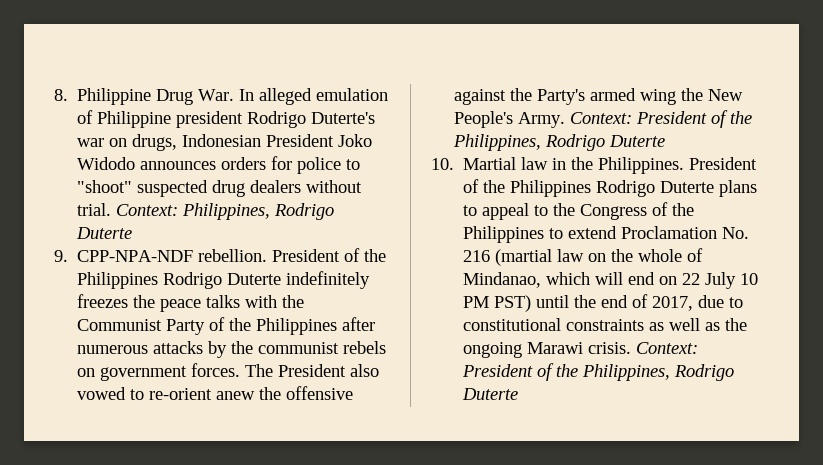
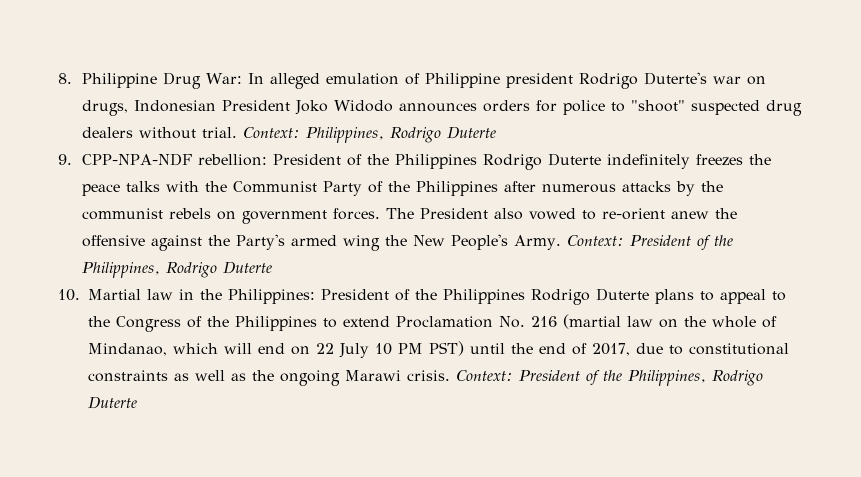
[198,89,235,101] War. -> [205,73,242,84] War:
[198,249,268,262] rebellion. -> [197,154,267,166] rebellion:
[598,157,685,174] Philippines. -> [228,289,315,304] Philippines:

